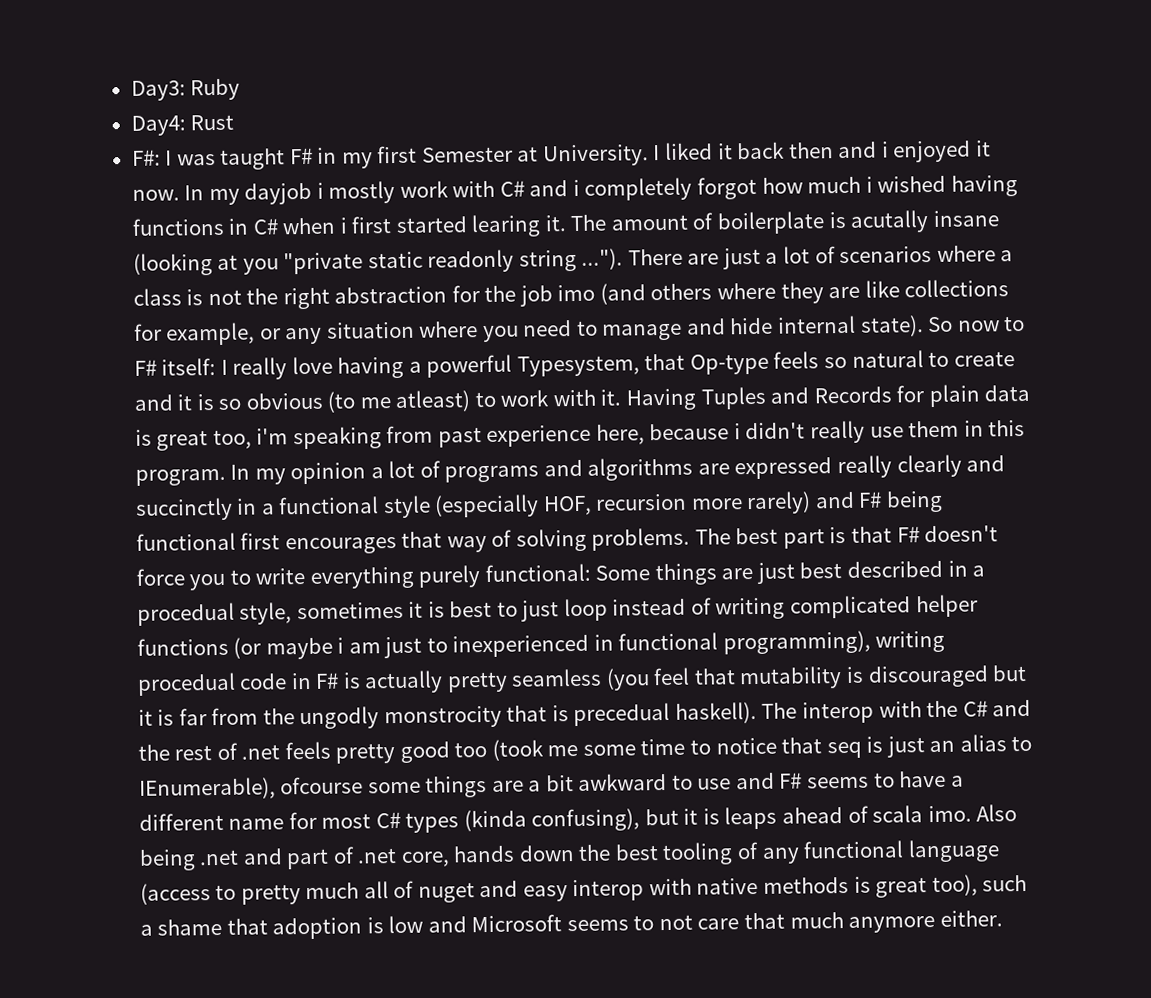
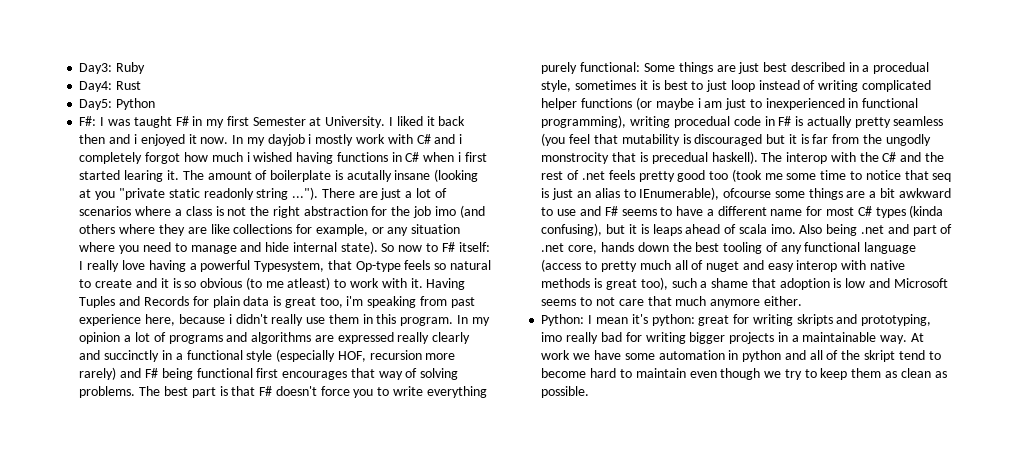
(235, 122) none -> [79,98,156,110] // Day5: Python
(1003, 918) none -> [541,314,932,326] [541,332,924,344] [541,350,941,362] [541,368,947,380] [541,386,590,398] // Python: I mean it's python: great for writing skripts and prototyping, imo really bad for writing bigger projects in a maintainable way. At work we have some automation in python and all of the skript tend to become hard to maintain even though we try to keep them as clean as possible.

